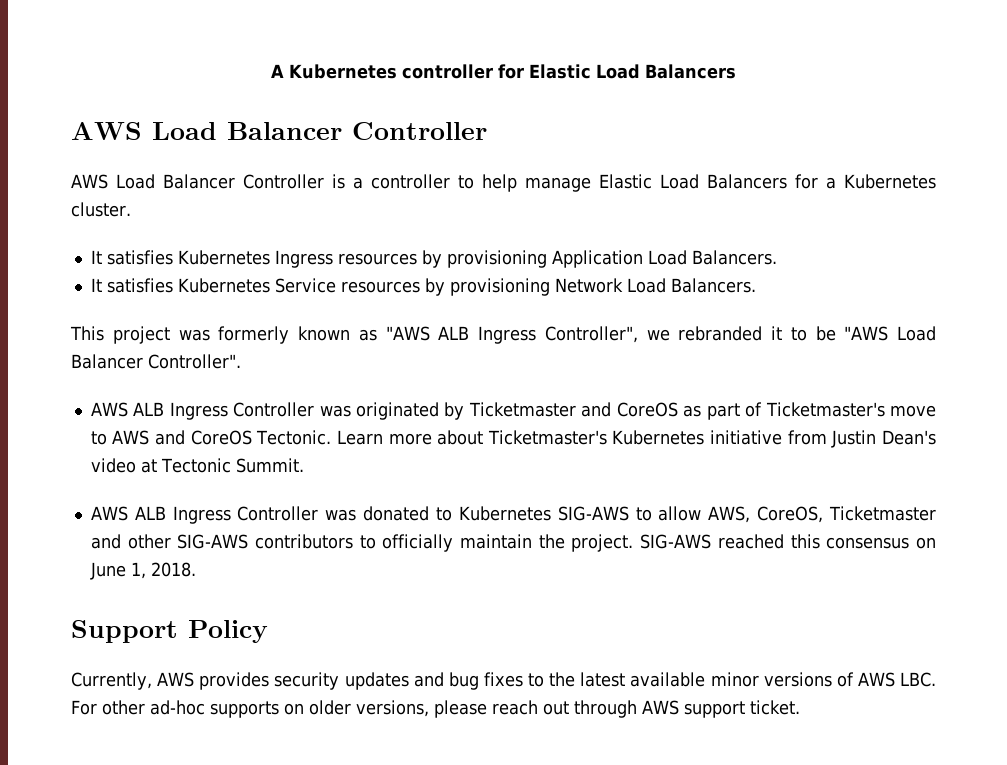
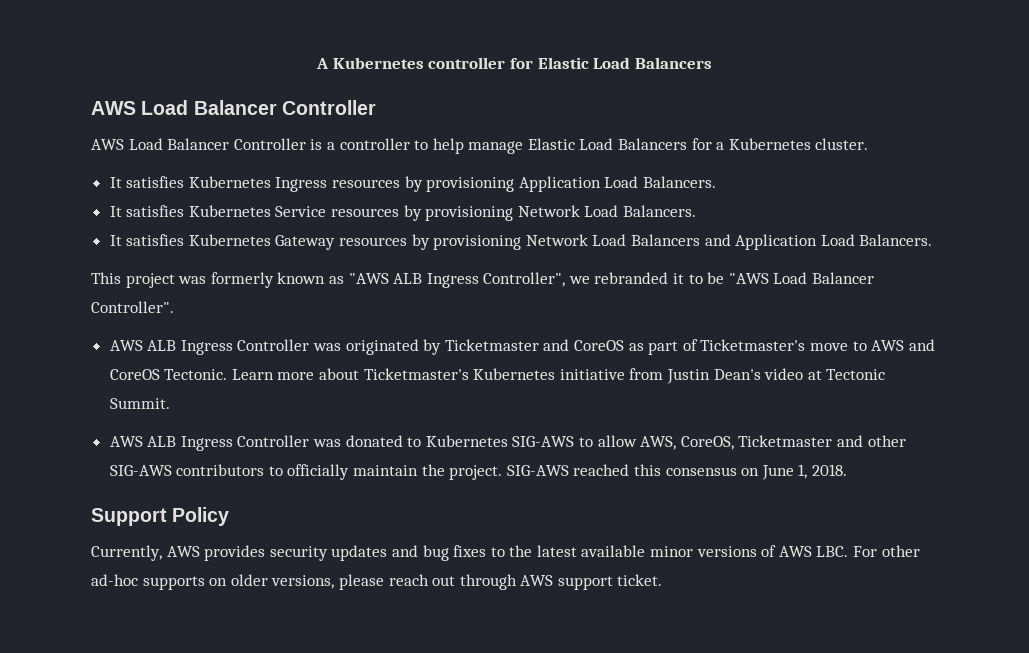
(756, 285) none -> [109,234,933,250] // It satisfies Kubernetes Gateway resources by provisioning Network Load Balancers and Application Load Balancers.

